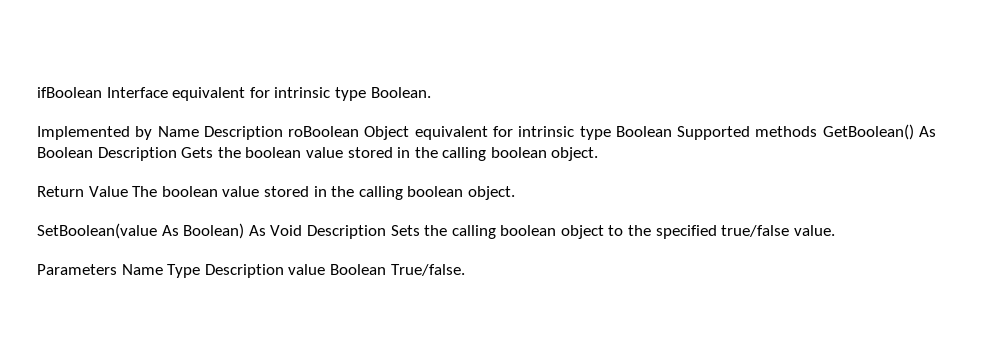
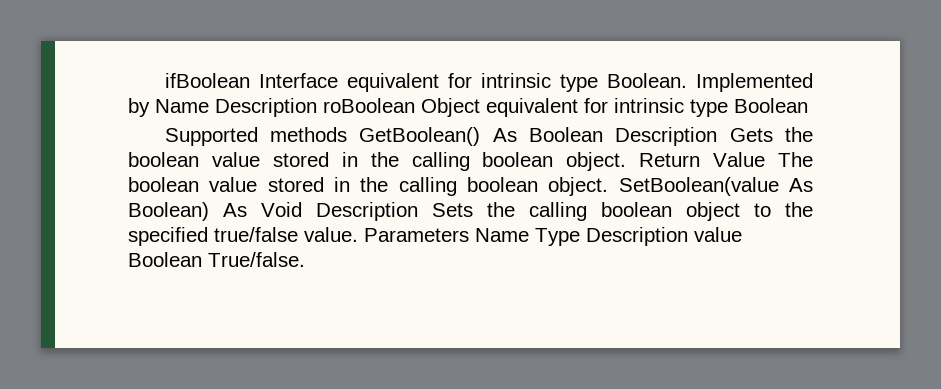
(431, 92) // -> (687, 80) none
(672, 131) none -> (808, 105) //
(599, 154) // -> (627, 161) none
(515, 193) // -> (609, 186) none
(835, 230) // -> (358, 234) none

